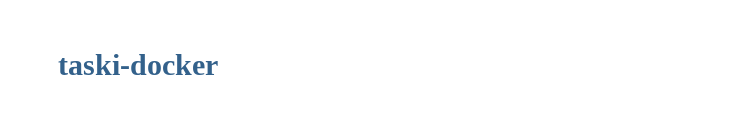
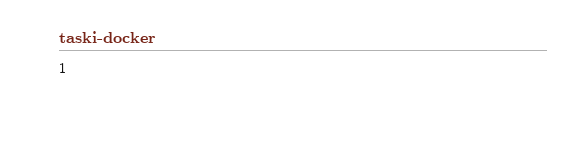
(218, 64) none -> [59,63,66,73] // 1

